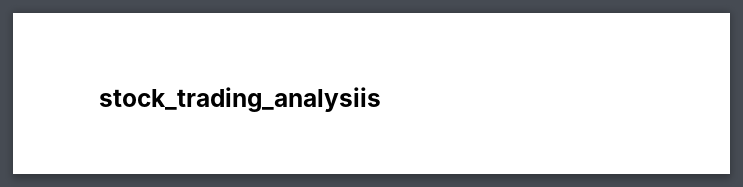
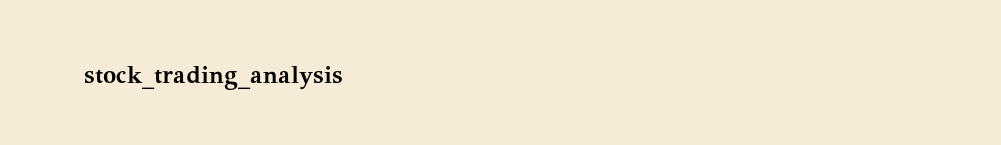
[99,87,381,112] stock_trading_analysiis -> [84,66,343,90] stock_trading_analysis

